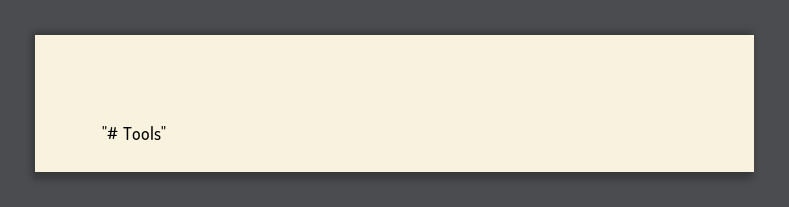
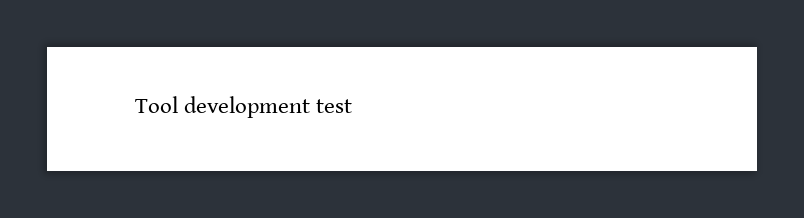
[102,126,166,140] "# Tools" -> [135,96,353,118] Tool development test

